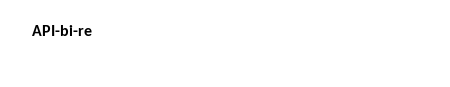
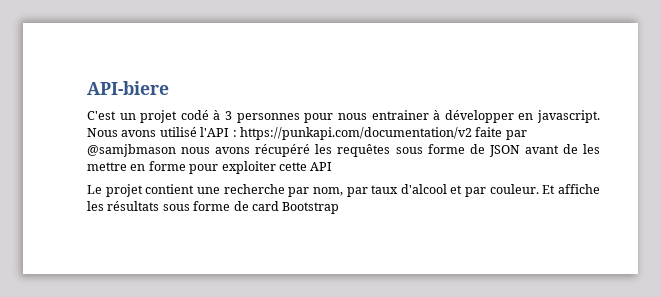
[32,25,92,36] API-bi-re -> [87,81,169,95] [87,110,601,123] [87,127,527,140] [87,144,600,157] [87,161,333,174] [87,184,601,197] [87,201,340,214] API-biere // C'est un projet codé à 3 personnes pour nous entrainer à développer en javascript. Nous avons utilisé l'API : https://punkapi.com/documentation/v2 faite par @samjbmason nous avons récupéré les requêtes sous forme de JSON avant de les mettre en forme pour exploiter cette API // Le projet contient une recherche par nom, par taux d'alcool et par couleur. Et affiche les résultats sous forme de card Bootstrap

